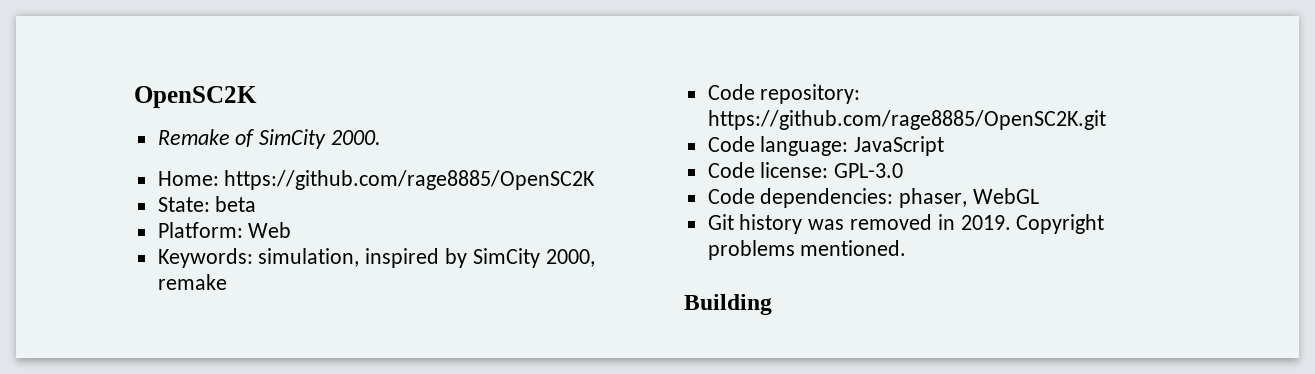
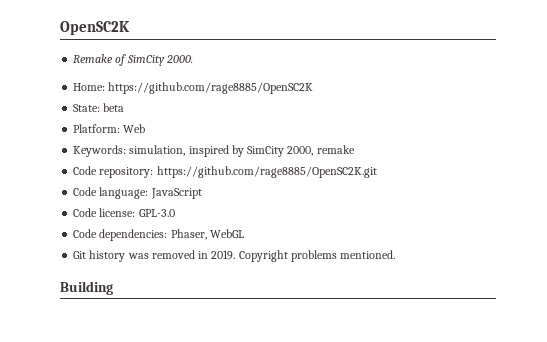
[899,188,968,208] phaser, -> [170,229,207,240] Phaser,

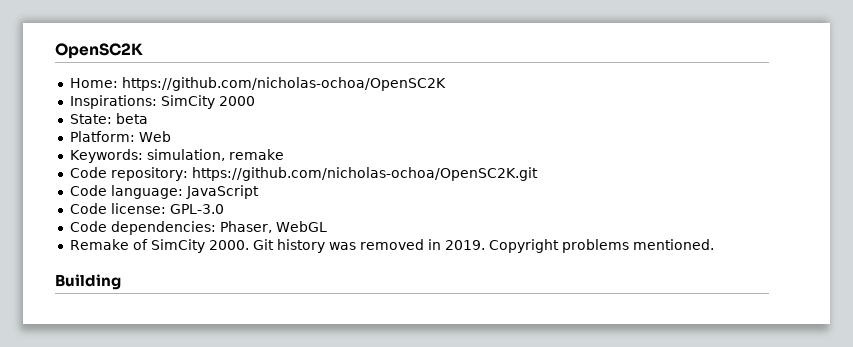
[73,54,193,66] [73,82,314,94] Remake of SimCity 2000. // Home: https://github.com/rage8885/OpenSC2K -> [69,77,446,91] [69,95,255,109] Home: https://github.com/nicholas-ochoa/OpenSC2K // Inspirations: SimCity 2000
[188,145,314,157] inspired by SimCity 2000, -> (225, 155) none
[156,166,377,178] https://github.com/rage8885/OpenSC2K.git -> [191,167,538,181] https://github.com/nicholas-ochoa/OpenSC2K.git
(244, 233) none -> [69,239,249,253] Remake of SimCity 2000.

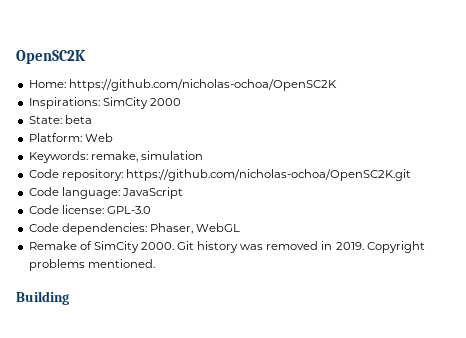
[146,149,284,161] simulation, remake -> [90,151,203,162] remake, simulation

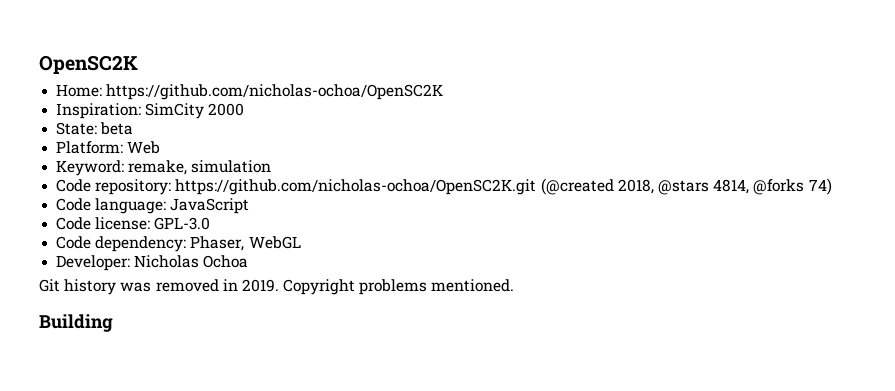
[28,97,100,109] Inspirations: -> [56,103,142,119] Inspiration:
[28,151,88,163] Keywords: -> [56,160,125,176] Keyword:
(411, 175) none -> [540,178,832,195] (@created 2018, @stars 4814, @forks 74)
[61,223,147,235] dependencies: -> [95,236,187,252] dependency:
[28,241,174,253] Remake of SimCity 2000. -> [56,255,249,271] Developer: Nicholas Ochoa //

